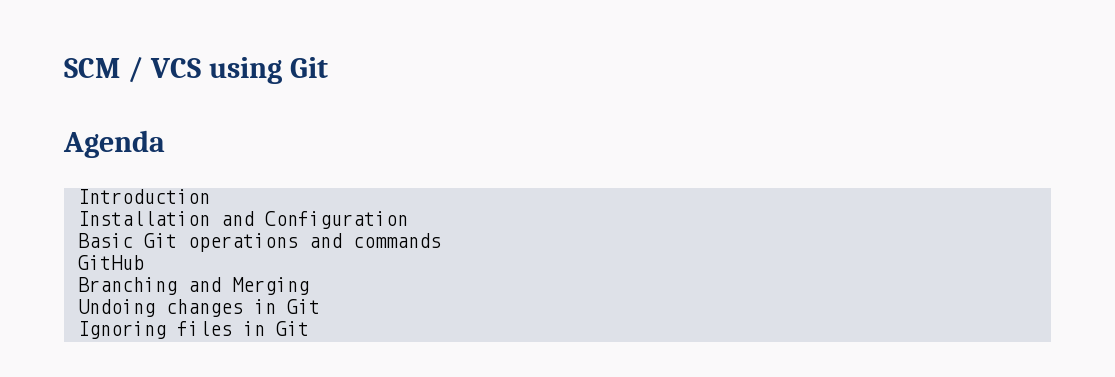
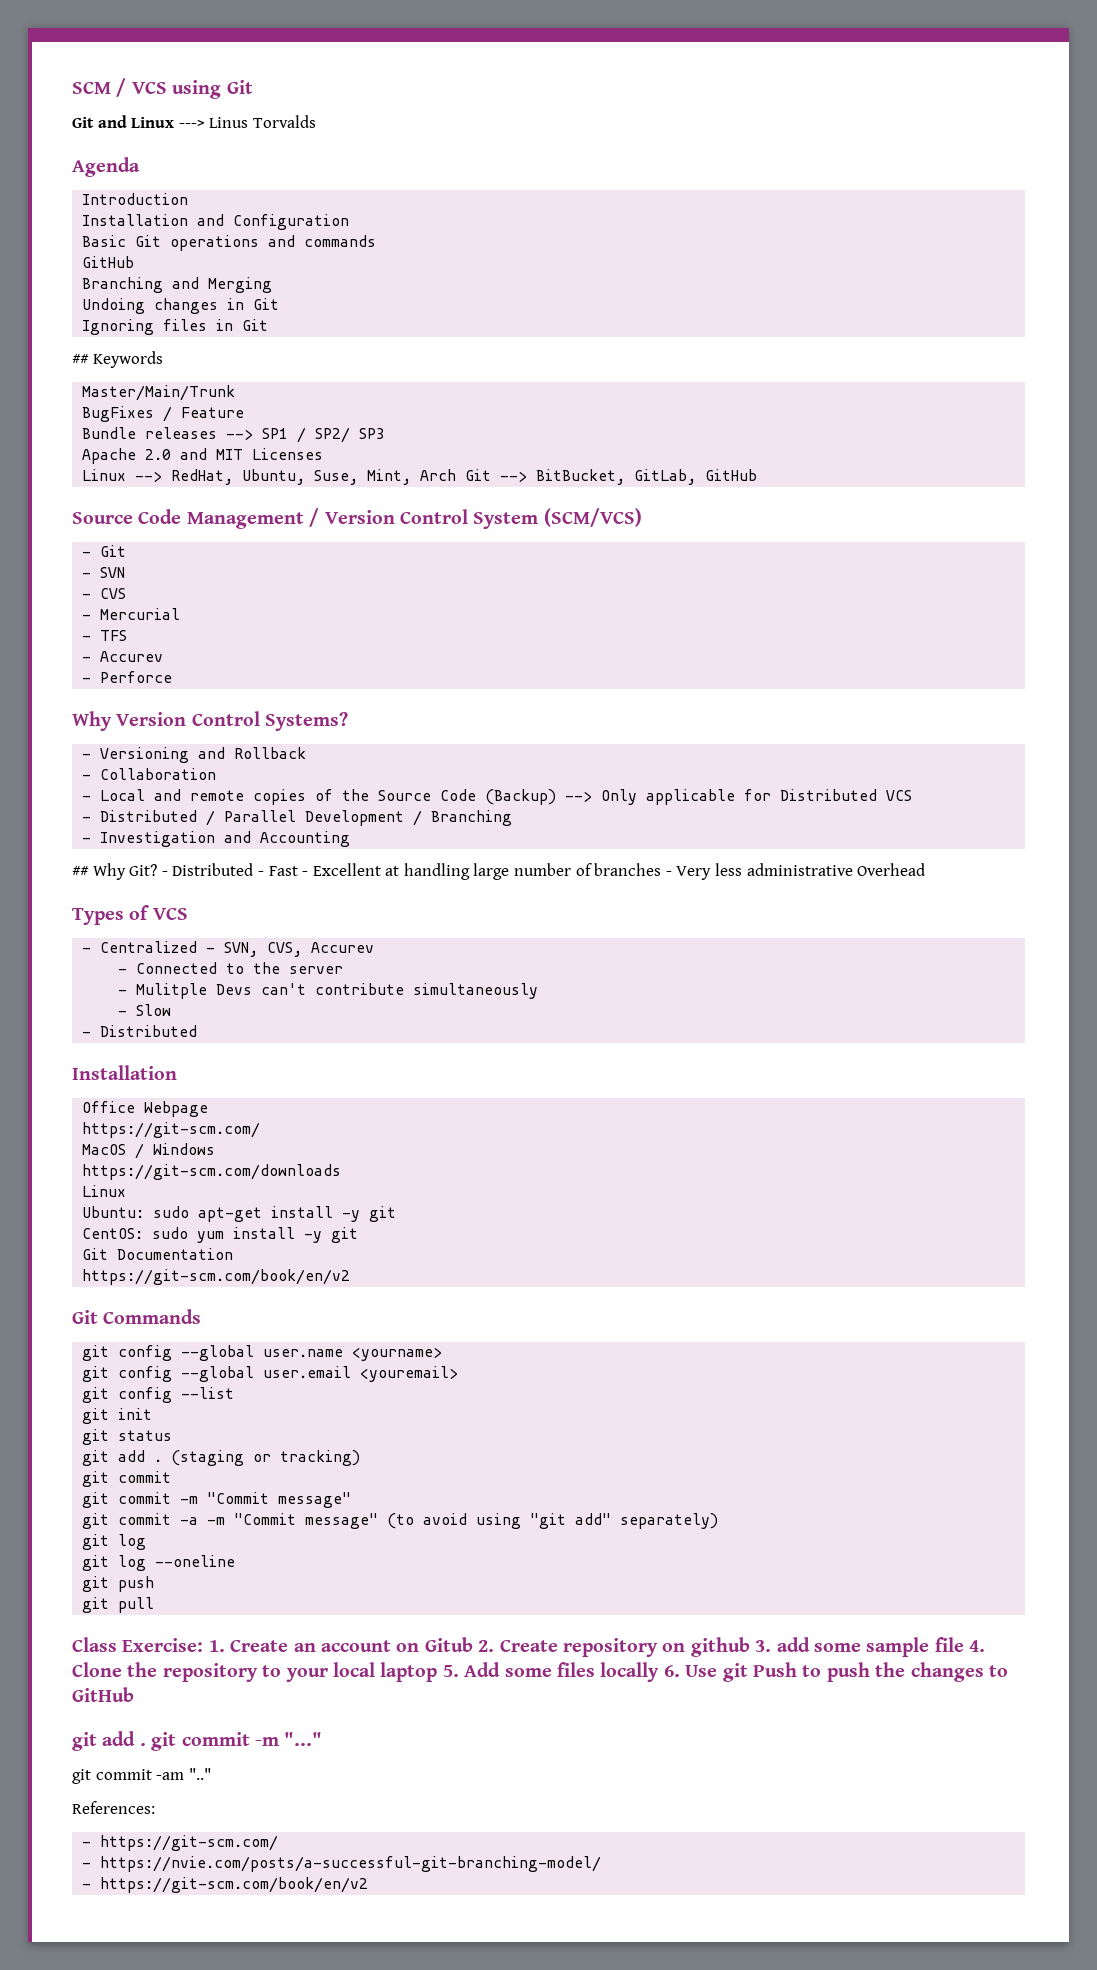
(328, 67) none -> [72,115,316,128] // Git and Linux ---> Linus Torvalds
(309, 328) none -> [72,351,163,368] [82,385,236,401] [82,406,245,422] [82,427,386,443] [82,448,324,464] [82,469,758,485] [72,508,642,529] [82,545,127,557] [82,567,126,578] [82,588,127,599] [82,608,181,620] [82,630,128,641] [82,651,164,662] [82,671,173,683] [72,711,349,731] [82,747,307,763] [82,768,217,780] [82,789,913,805] [82,810,513,826] [82,831,351,847] [72,863,926,880] [72,905,188,925] [82,941,375,957] [118,962,344,974] [118,983,539,999] [118,1004,172,1016] [82,1025,198,1037] [72,1065,177,1080] [82,1101,209,1117] [82,1122,261,1138] [82,1143,216,1159] [82,1164,342,1180] [82,1185,127,1197] [82,1206,397,1222] [82,1227,359,1243] [82,1248,234,1260] [82,1269,351,1285] [72,1309,202,1324] [82,1345,443,1361] [82,1366,459,1382] [82,1387,235,1403] [82,1408,153,1424] [82,1429,173,1445] [82,1450,361,1466] [82,1471,172,1487] [82,1492,352,1508] [82,1513,719,1529] [82,1534,147,1550] [82,1555,236,1571] [82,1576,155,1592] [82,1597,155,1613] [72,1637,986,1657] [72,1662,1008,1682] [72,1687,134,1702] [72,1731,323,1751] [72,1768,211,1784] [72,1801,155,1814] [82,1835,279,1851] [82,1856,602,1872] [82,1877,369,1893] // ## Keywords // Master/Main/Trunk // BugFixes / Feature // Bundle releases --> SP1 / SP2/ SP3 // Apache 2.0 and MIT Licenses // Linux --> RedHat, Ubuntu, Suse, Mint, Arch Git --> BitBucket, GitLab, GitHub // Source Code Management / Version Control System (SCM/VCS) // - Git // - SVN // - CVS // - Mercurial // - TFS // - Accurev // - Perforce // Why Version Control Systems? // - Versioning and Rollback // - Collaboration // - Local and remote copies of the Source Code (Backup) --> Only applicable for Distributed VCS // - Distributed / Parallel Development / Branching // - Investigation and Accounting // ## Why Git? - Distributed - Fast - Excellent at handling large number of branches - Very less administrative Overhead // Types of VCS // - Centralized - SVN, CVS, Accurev // - Connected to the server // - Mulitple Devs can't contribute simultaneously // - Slow // - Distributed // Installation // Office Webpage // https://git-scm.com/ // MacOS / Windows // https://git-scm.com/downloads // Linux // Ubuntu: sudo apt-get install -y git // CentOS: sudo yum install -y git // Git Documentation // https://git-scm.com/book/en/v2 // Git Commands // git config --global user.name <yourname> // git config --global user.email <youremail> // git config --list // git init // git status // git add . (staging or tracking) // git commit // git commit -m "Commit message" // git commit -a -m "Commit message" (to avoid using "git add" separately) // git log // git log --oneline // git push // git pull // Class Exercise: 1. Create an account on Gitub 2. Create repository on github 3. add some sample file 4. Clone the repository to your local laptop 5. Add some files locally 6. Use git Push to push the changes to GitHub // git add . git commit -m "..." // git commit -am ".." // References: // - https://git-scm.com/ // - https://nvie.com/posts/a-successful-git-branching-model/ // - https://git-scm.com/book/en/v2

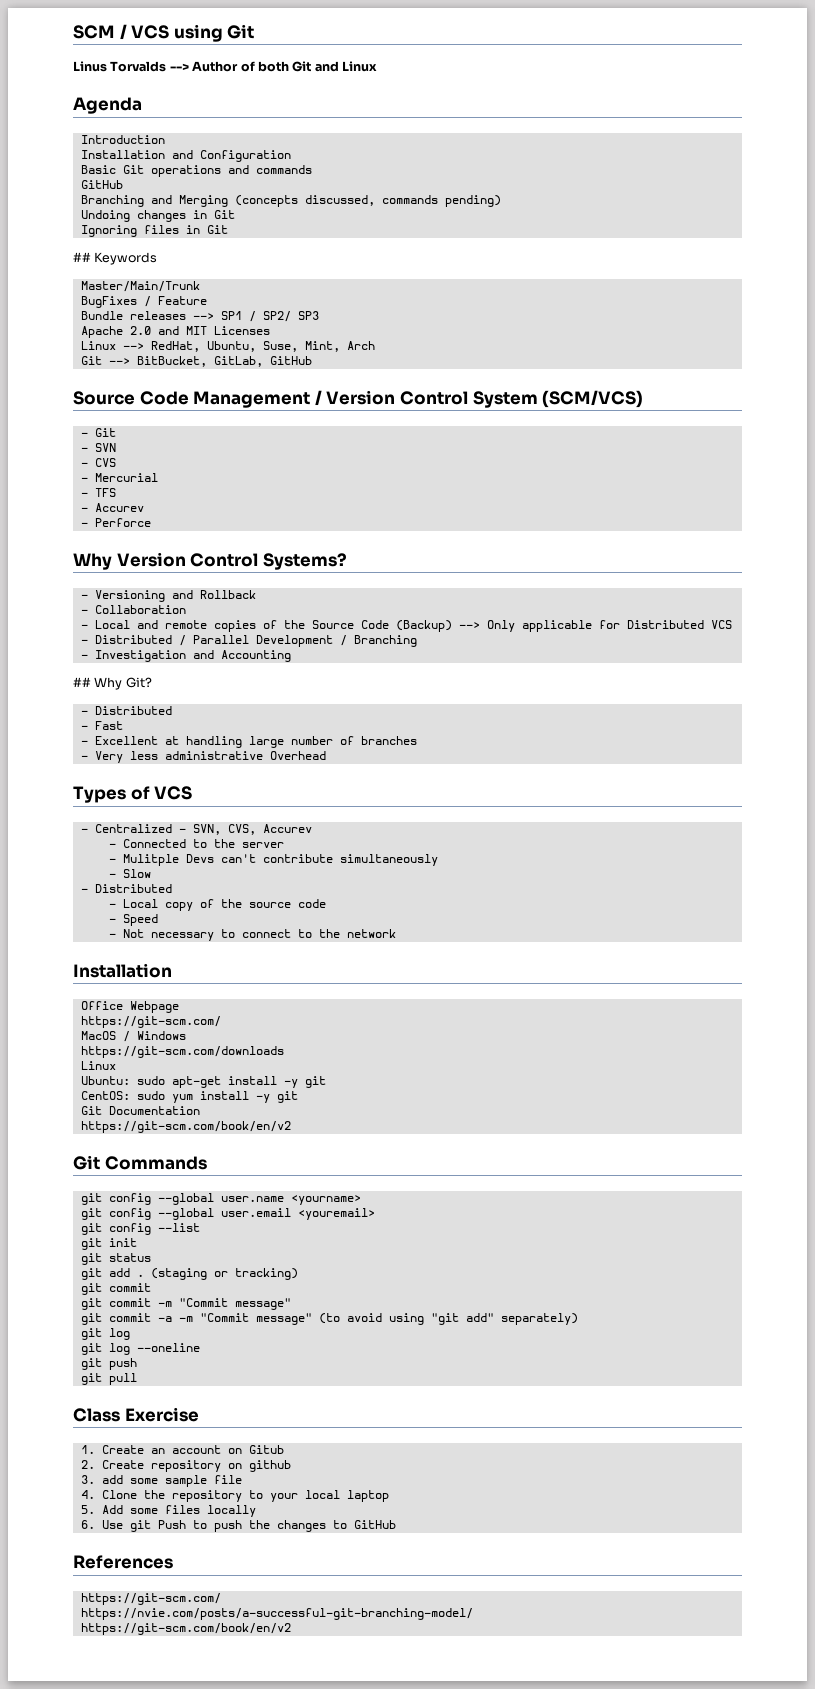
(253, 87) none -> [73,61,289,72] Linus Torvalds --> Author of both
[178,115,316,128] ---> Linus Torvalds -> (377, 66) none
(273, 285) none -> [234,195,501,207] (concepts discussed, commands pending)
(457, 475) none -> (375, 345) //
[161,863,254,876] - Distributed -> [80,706,172,715] // - Distributed //
(298, 871) none -> (123, 725) //
(662, 869) none -> (417, 740) //
(198, 1031) none -> [108,899,326,911] [108,914,158,926] [108,929,396,941] // - Local copy of the source code // - Speed // - Not necessary to connect to the network
[122,1638,204,1652] Exercise: -> [124,1407,199,1422] Exercise //
(473, 1644) none -> (284, 1449) //
(750, 1647) none -> (291, 1466) //
(964, 1644) none -> (242, 1479) //
(438, 1672) none -> (389, 1496) //
(660, 1672) none -> (256, 1511) //
[72,1731,323,1751] [72,1768,211,1784] [72,1801,155,1814] [82,1835,279,1851] [82,1862,92,1868] git add . git commit -m "..." // git commit -am ".." // References: // - https://git-scm.com/ // - -> [73,1555,173,1569] [80,1593,221,1605] References // https://git-scm.com/ //
[82,1883,92,1889] - -> (473, 1614) none

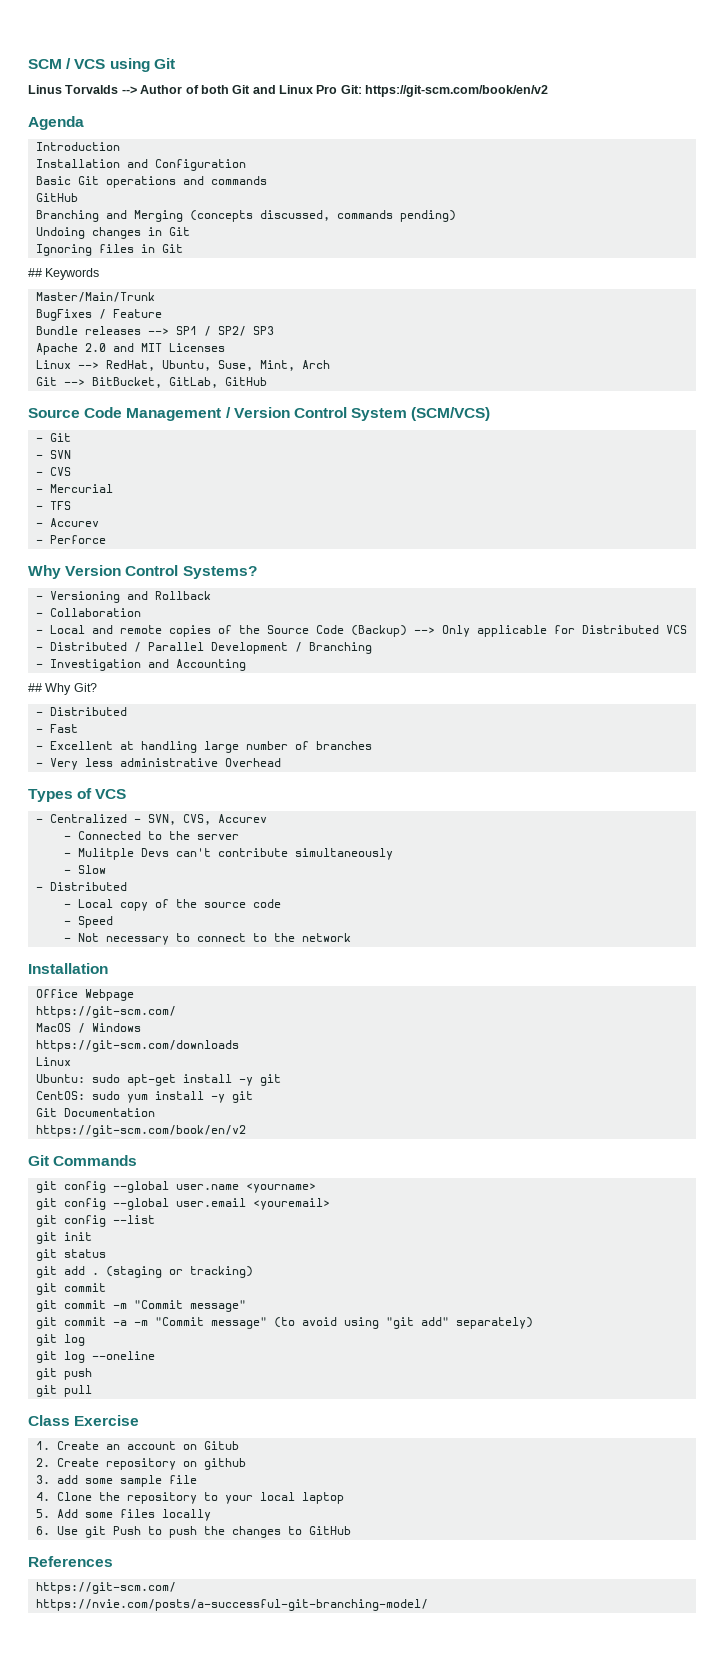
(377, 66) none -> [316,85,549,97] Pro Git: https://git-scm.com/book/en/v2
[80,1623,291,1635] // https://git-scm.com/book/en/v2 -> (428, 1605) none

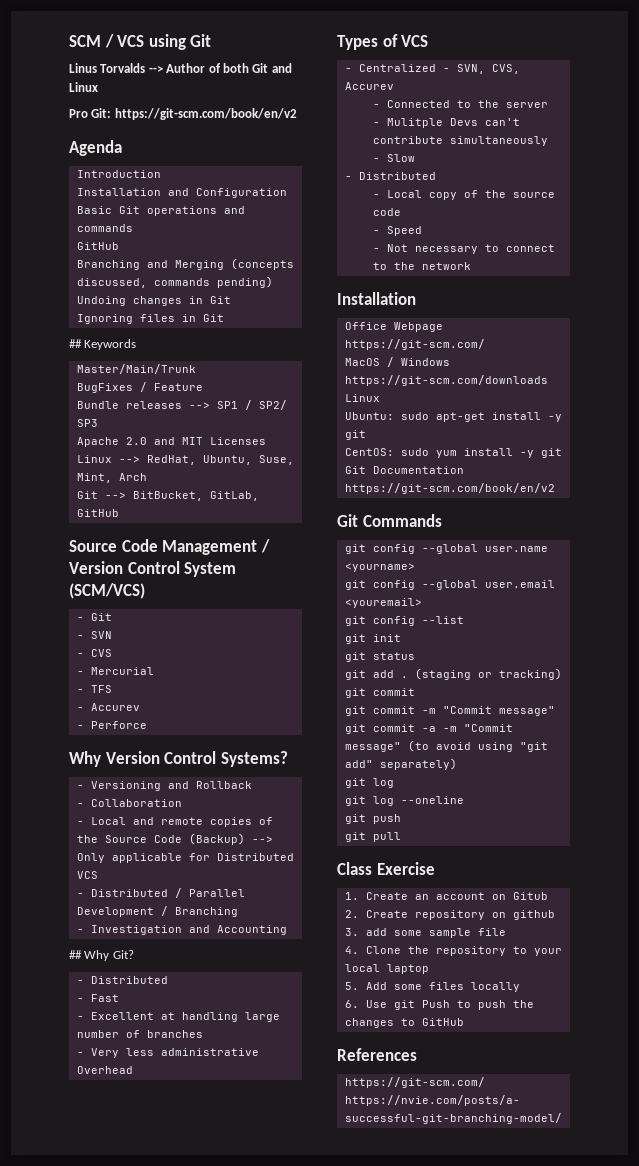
(313, 89) none -> (98, 87) //

